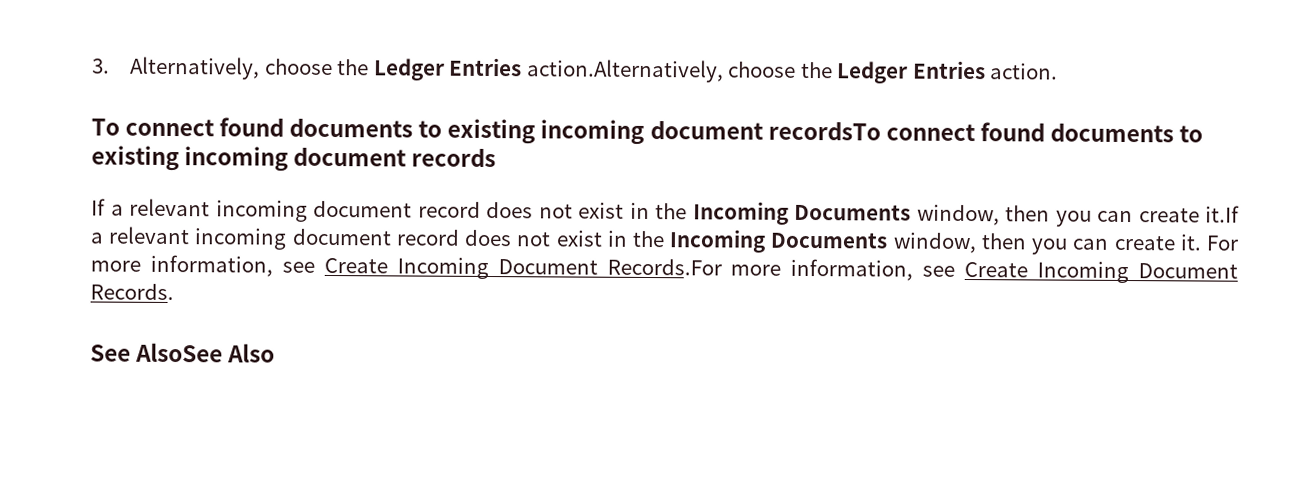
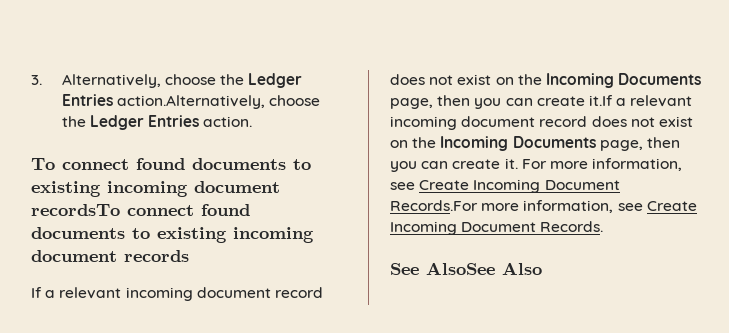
[629,201,1000,226] in the Incoming Documents window, -> [495,73,702,88] [390,98,433,109] on the Incoming Documents page,
[606,229,977,254] in the Incoming Documents window, -> [390,136,643,151] on the Incoming Documents page,

